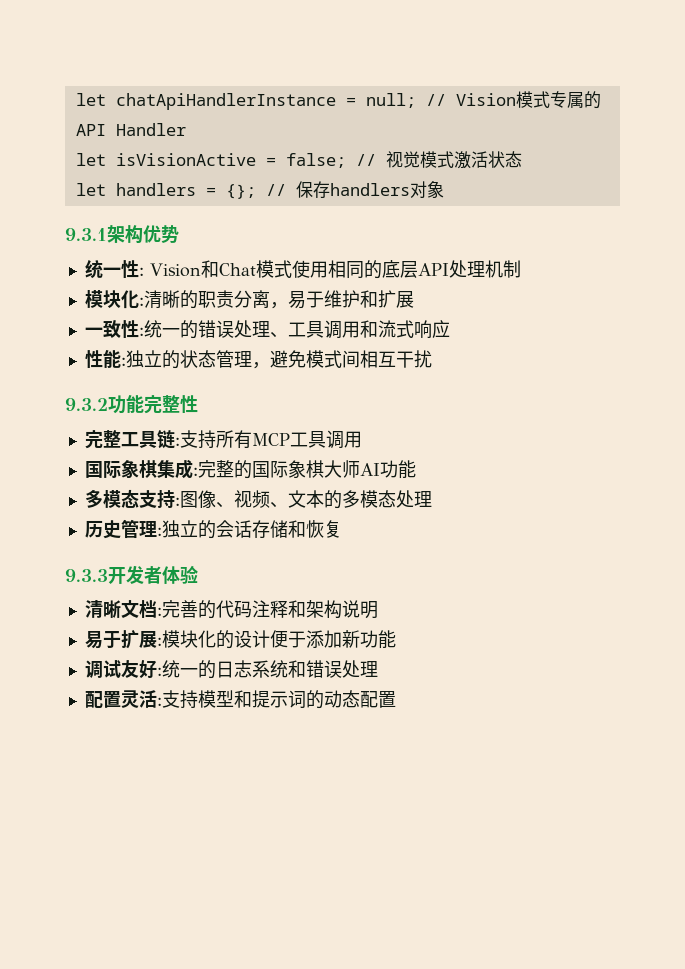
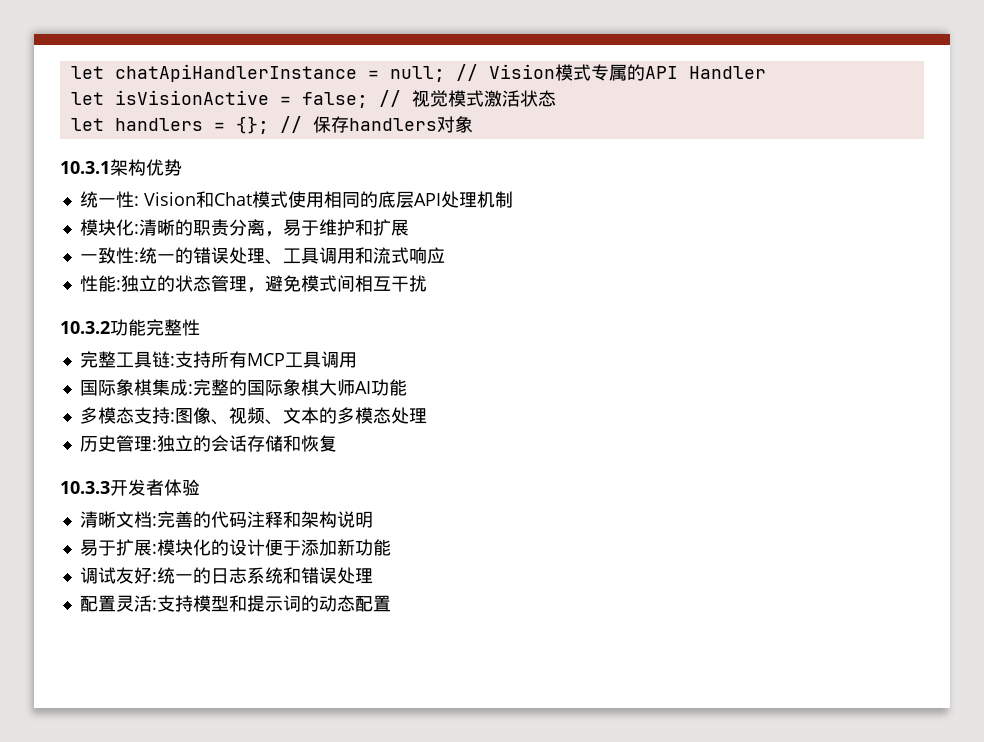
[65,228,107,241] 9.3.1 -> [60,161,110,174] 10.3.1
[65,398,108,411] 9.3.2 -> [60,321,110,334] 10.3.2
[65,569,108,582] 9.3.3 -> [60,481,110,494] 10.3.3

